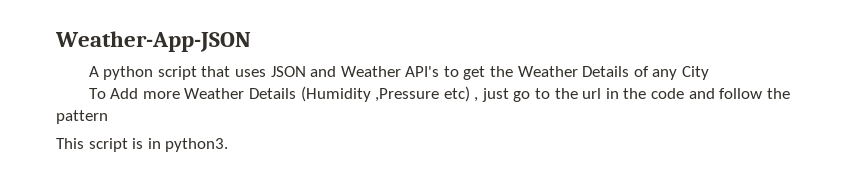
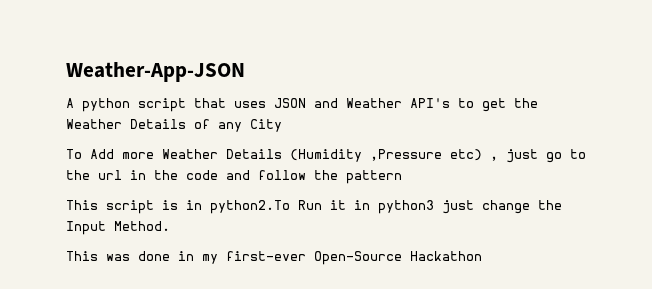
[165,138,229,152] python3. -> [210,200,562,214] [66,221,170,235] [66,251,482,265] python2.To Run it in python3 just change the Input Method. // This was done in my first-ever Open-Source Hackathon

